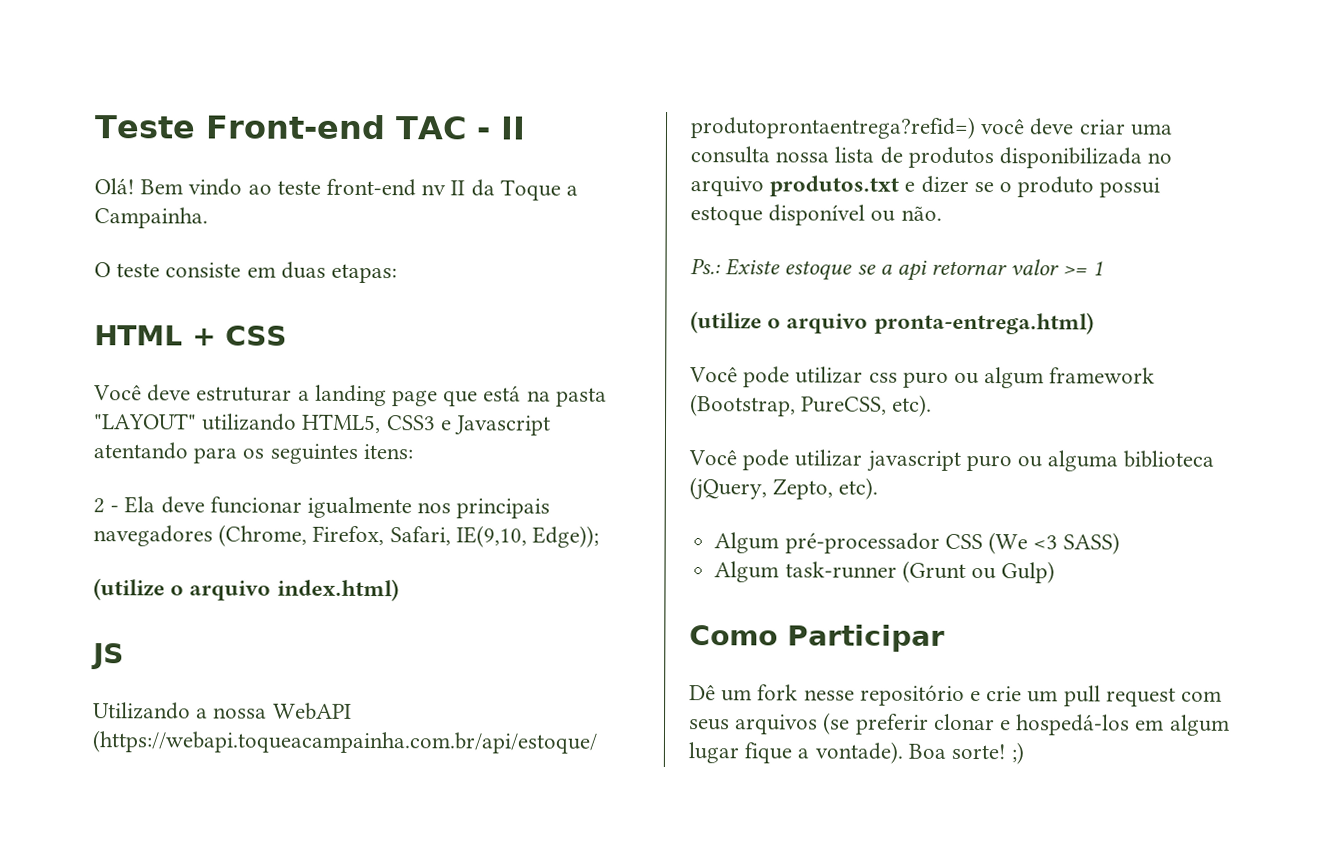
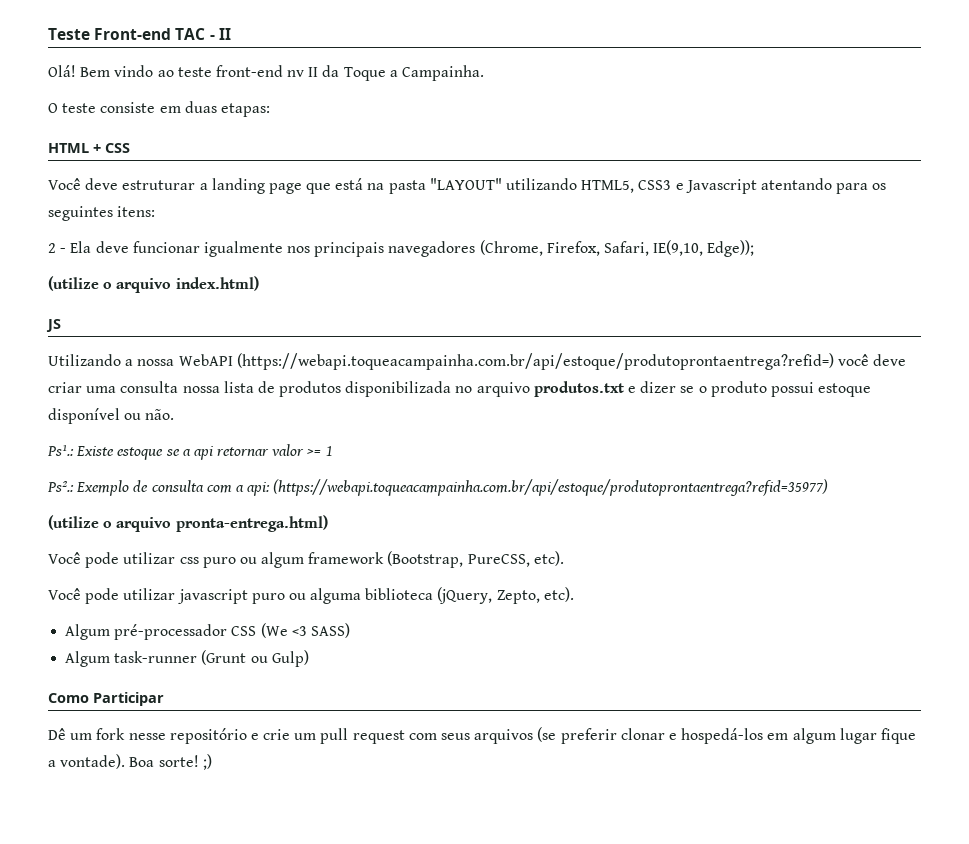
[690,258,721,275] Ps.: -> [47,445,74,456] Ps¹.:
(1103, 268) none -> [47,479,829,496] // Ps².: Exemplo de consulta com a api: (https://webapi.toqueacampainha.com.br/api/estoque/produtoprontaentrega?refid=35977)

